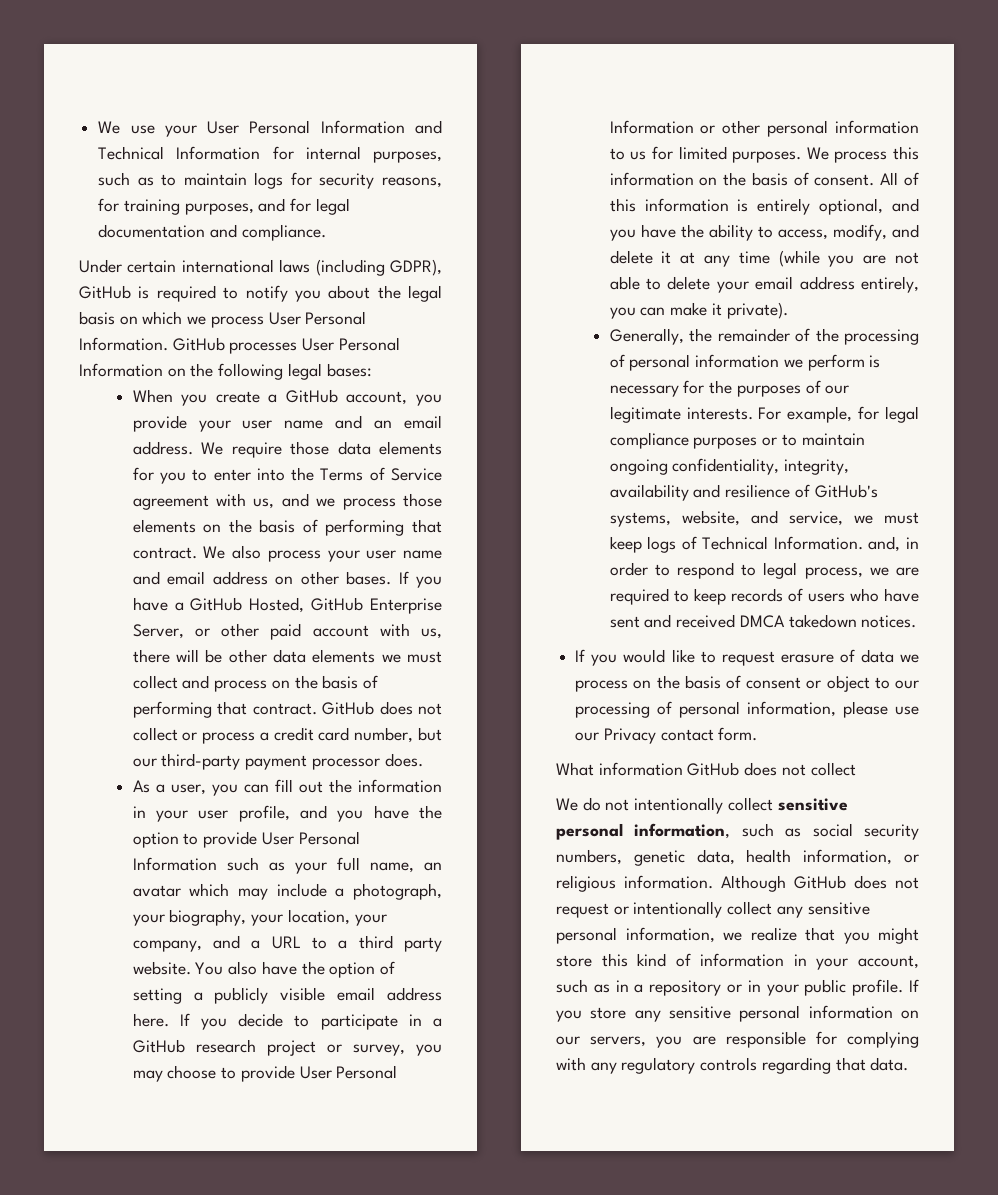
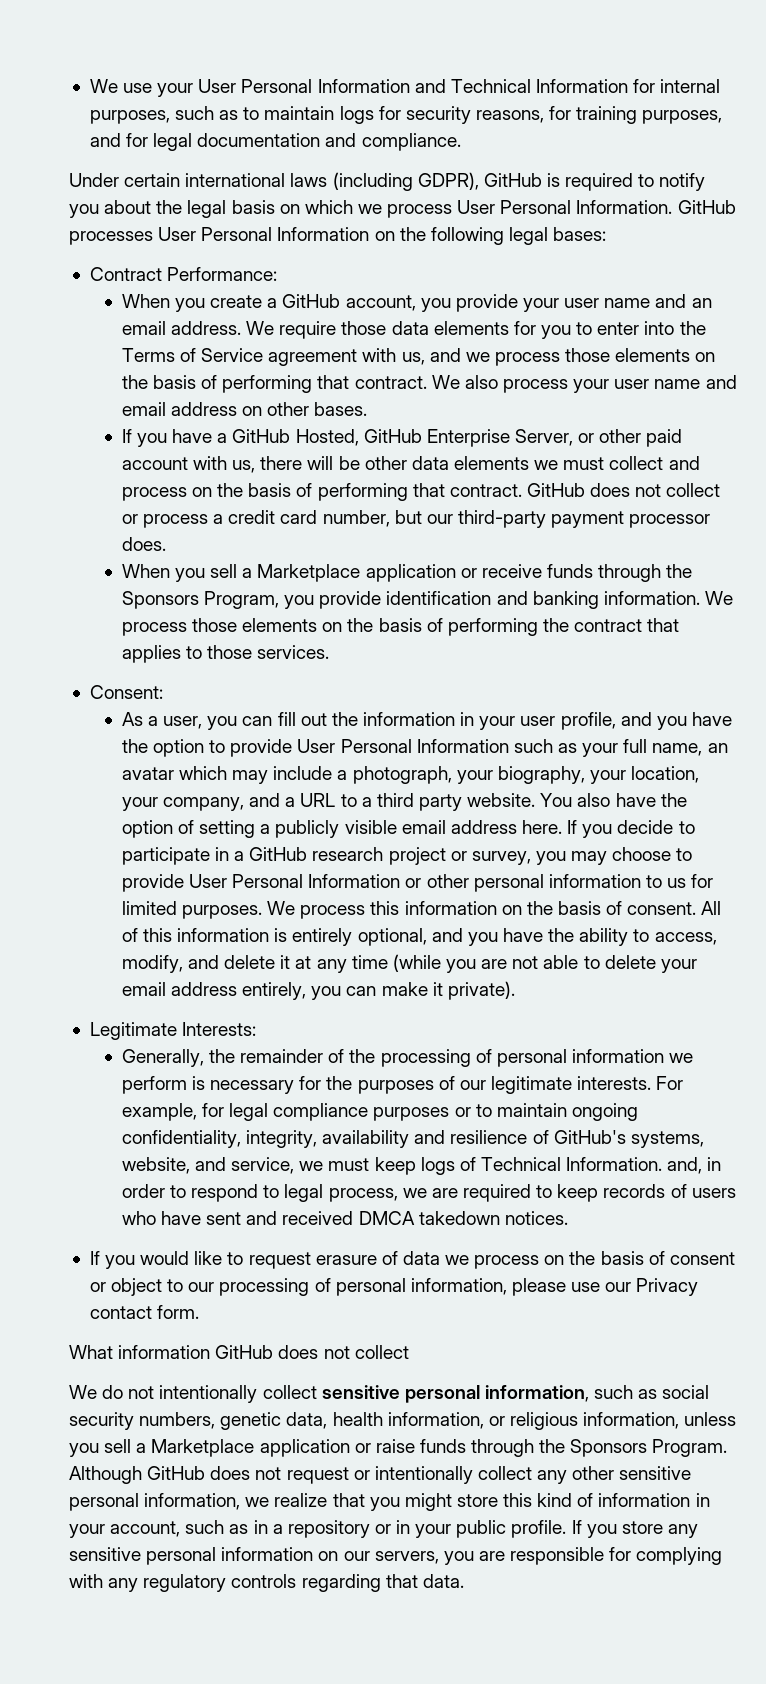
(372, 370) none -> [89,267,278,281] // Contract Performance:
(392, 578) none -> (368, 409) //
(423, 760) none -> [121,564,693,582] [121,591,733,609] [121,618,680,636] [121,645,330,663] [89,685,163,699] // When you sell a Marketplace application or receive funds through the Sponsors Program, you provide identification and banking information. We process those elements on the basis of performing the contract that applies to those services. // Consent:
(788, 310) none -> [89,1022,257,1040] // Legitimate Interests:
[624,875,713,889] information. -> [583,1412,737,1429] [69,1439,728,1457] information, unless you sell a Marketplace application or raise funds through the Sponsors Program.
(803, 912) none -> [572,1466,615,1480] other

